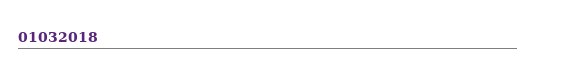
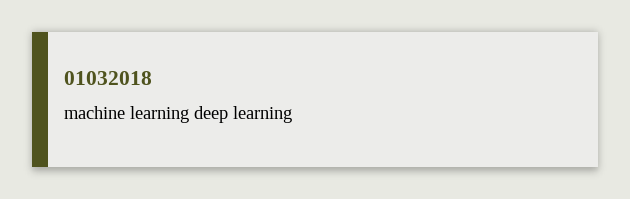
(98, 37) none -> [64,106,292,123] // machine learning deep learning

